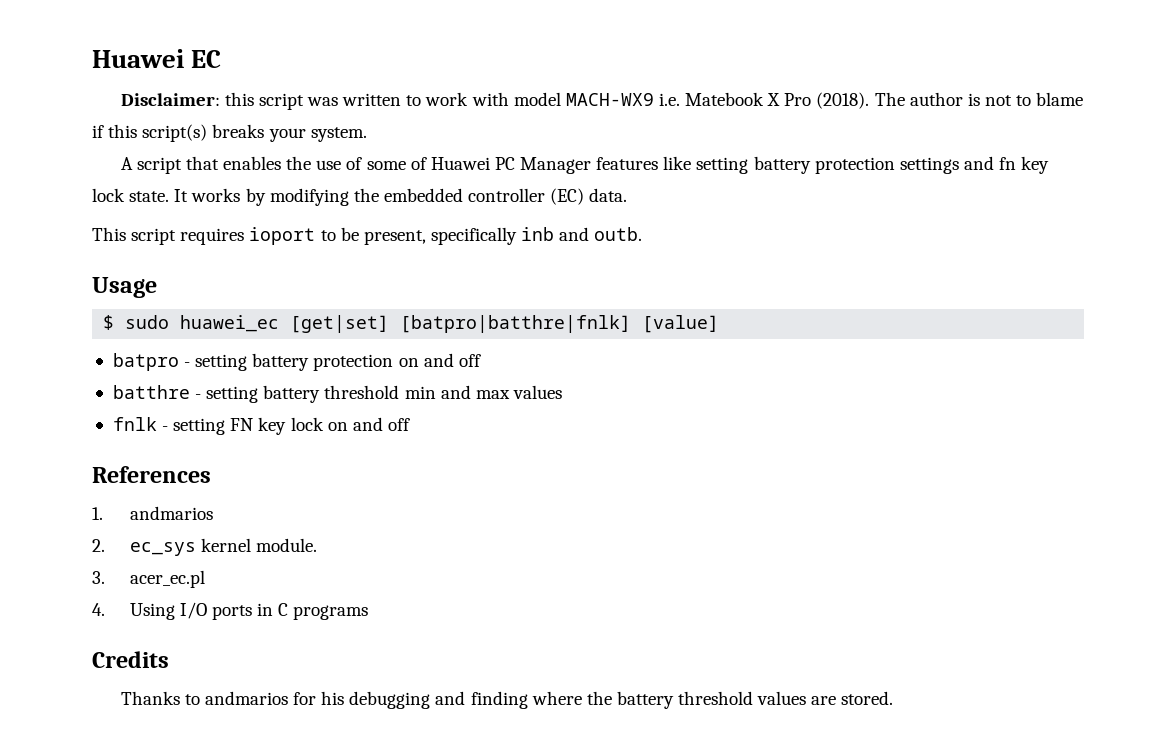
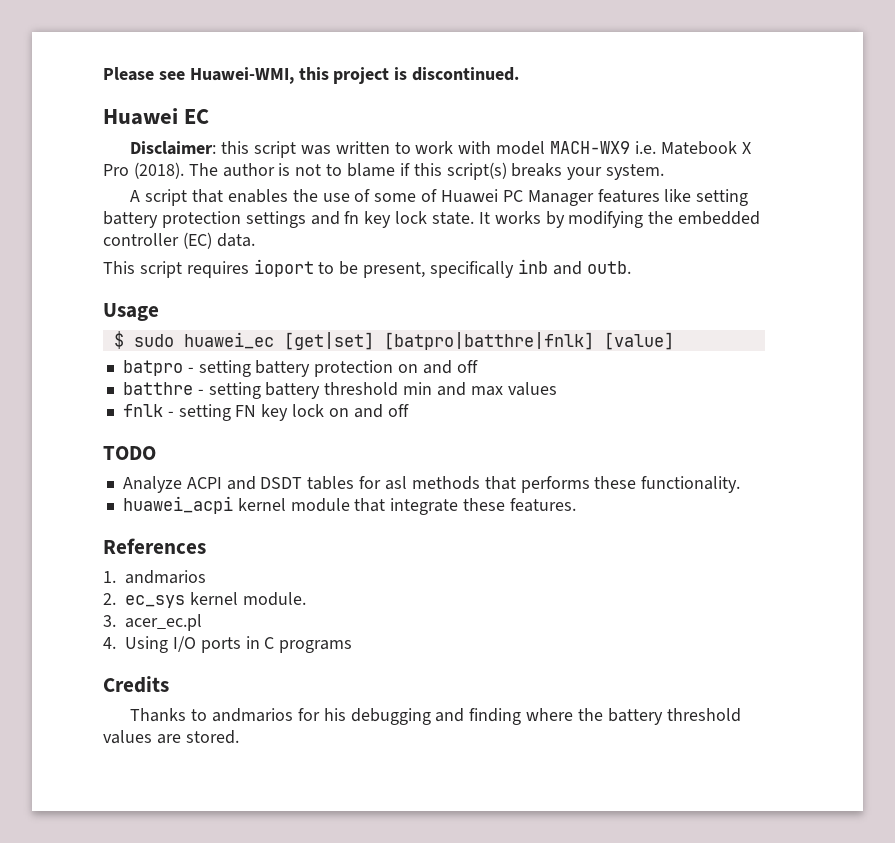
(92, 58) none -> [103,67,520,84] Please see Huawei-WMI, this project is discontinued. //
(410, 424) none -> [103,446,156,460] [122,476,741,493] [122,496,576,515] // TODO // Analyze ACPI and DSDT tables for asl methods that performs these functionality. // huawei_acpi kernel module that integrate these features.

